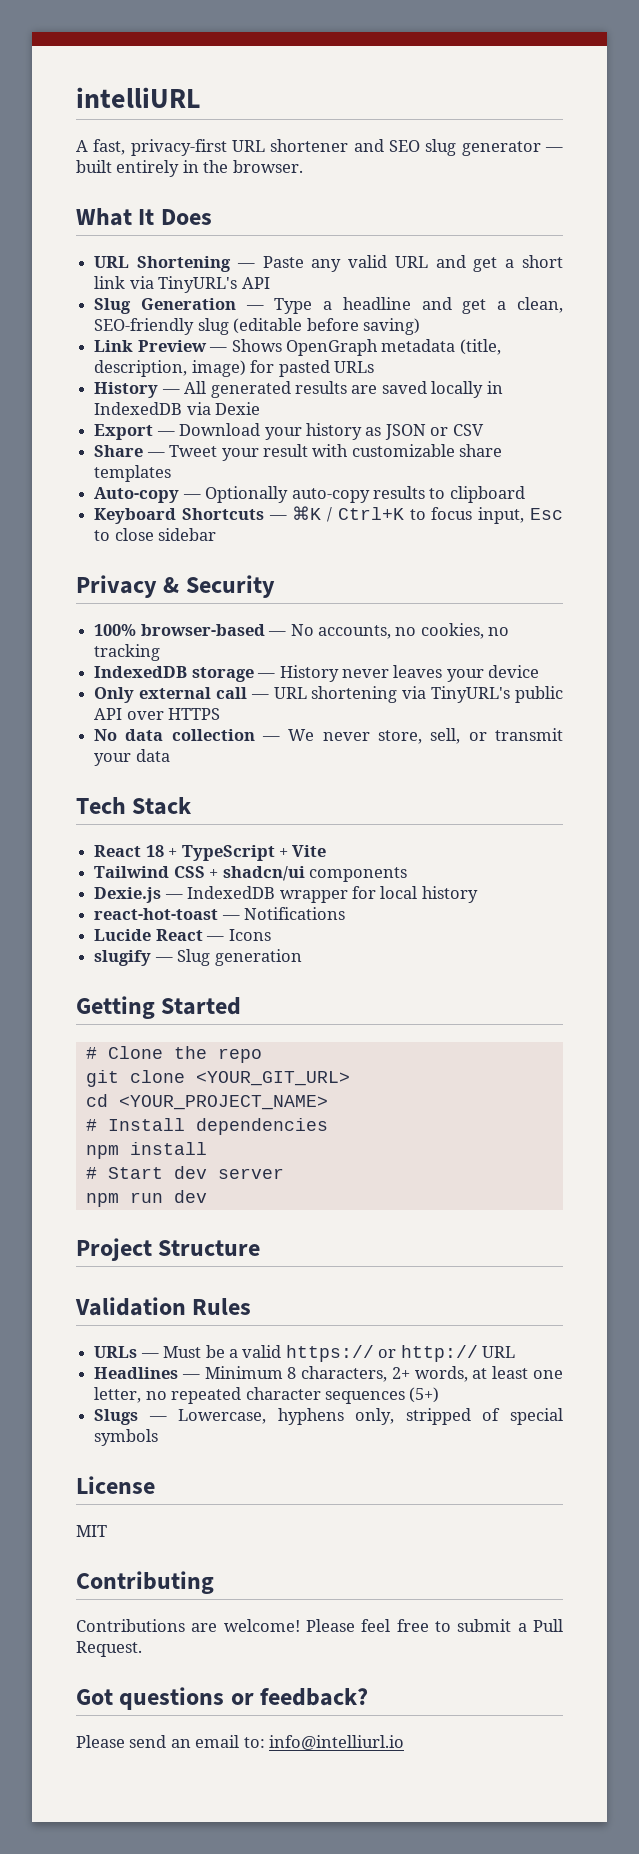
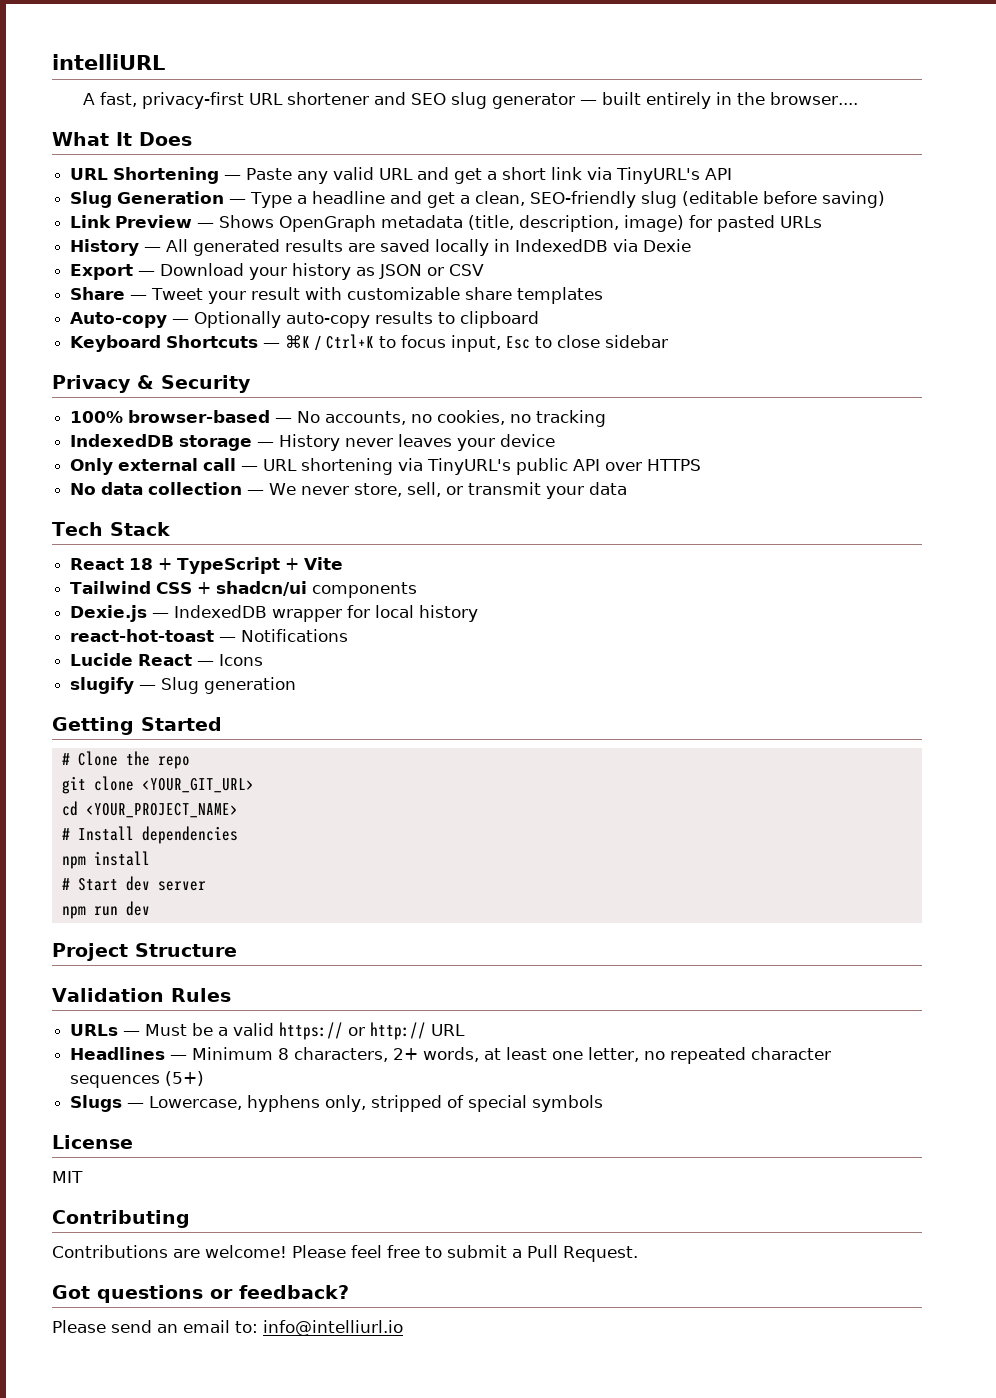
[232,160,303,173] browser. -> [770,92,859,105] browser....

